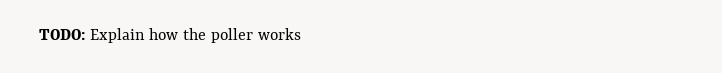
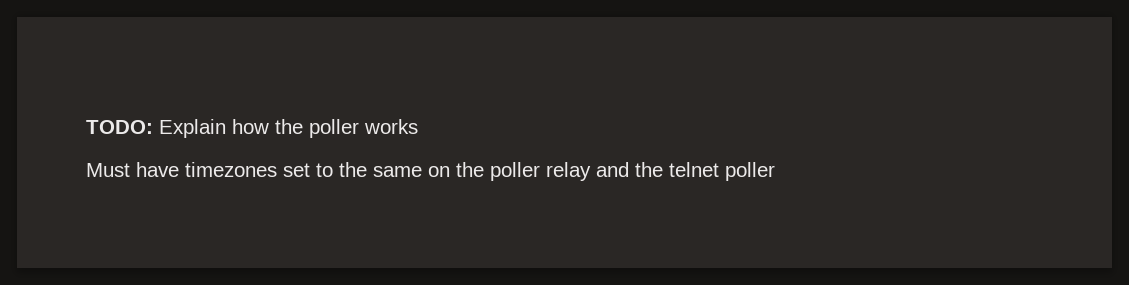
(301, 34) none -> [86,162,775,181] // Must have timezones set to the same on the poller relay and the telnet poller

